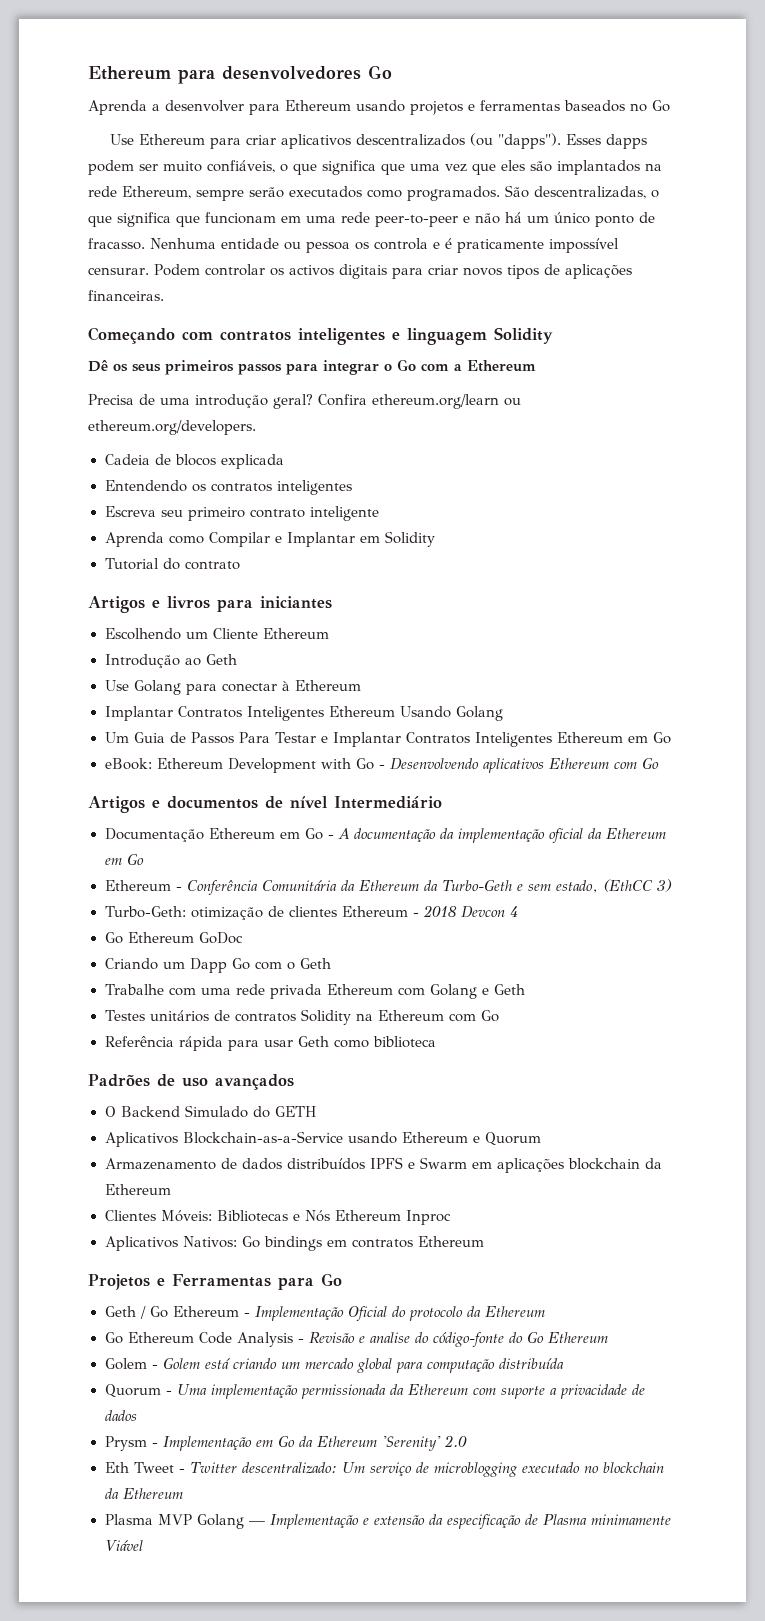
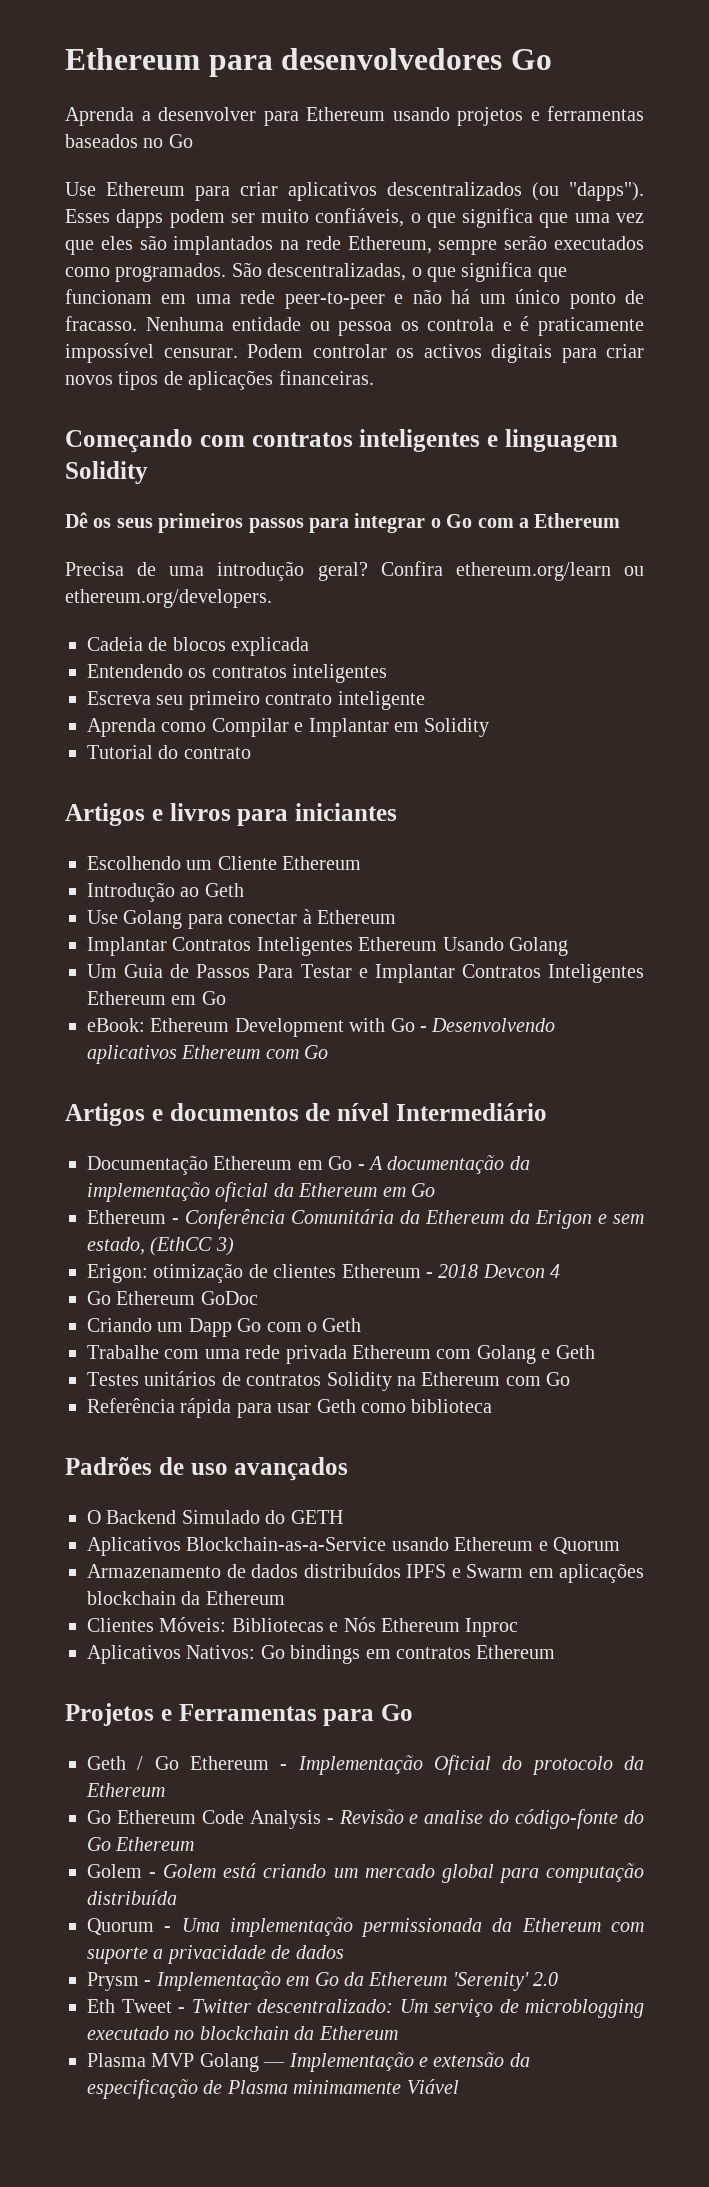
[441,880,513,891] Turbo-Geth -> [535,1210,592,1229] Erigon
[104,906,187,918] Turbo-Geth: -> [87,1264,148,1283] Erigon:

